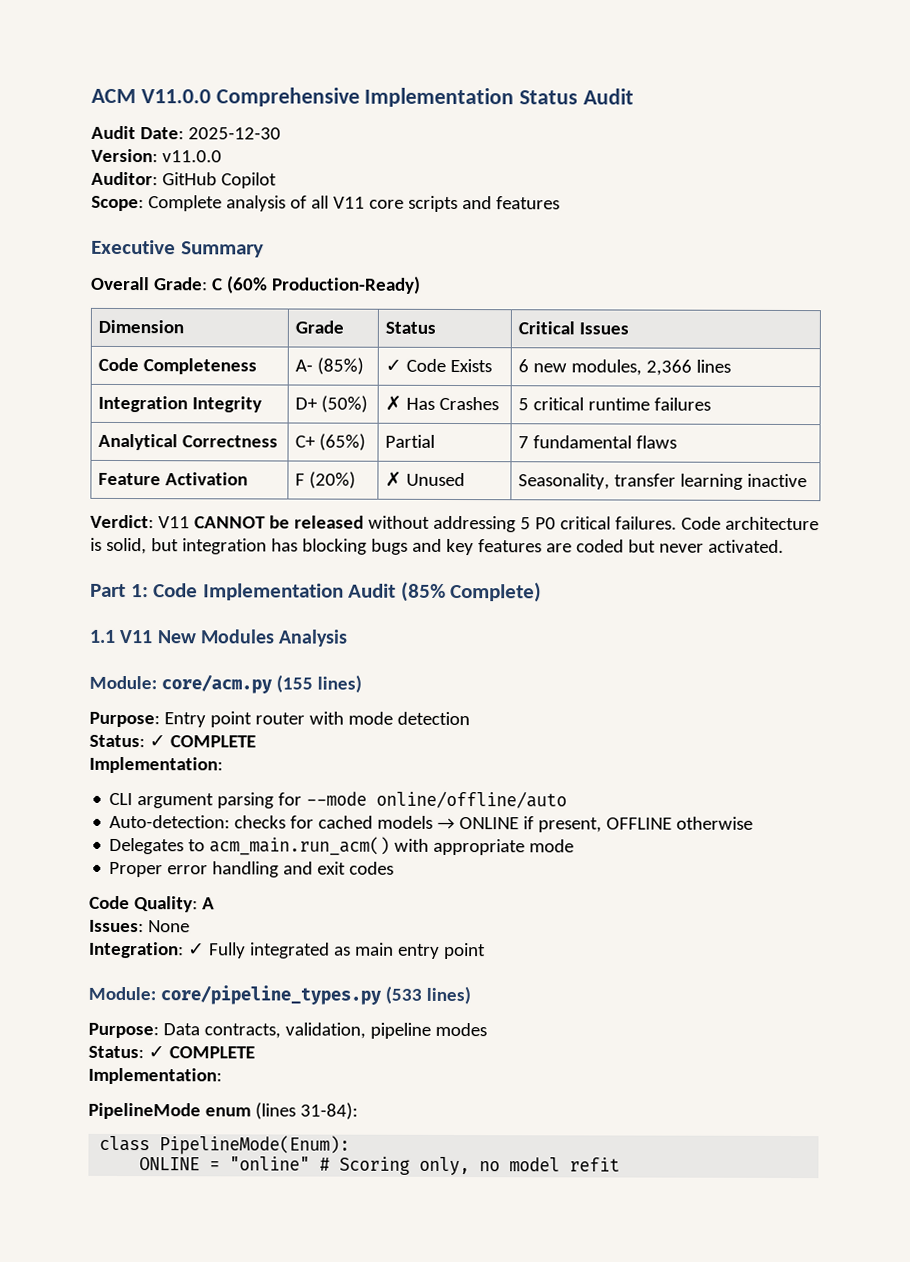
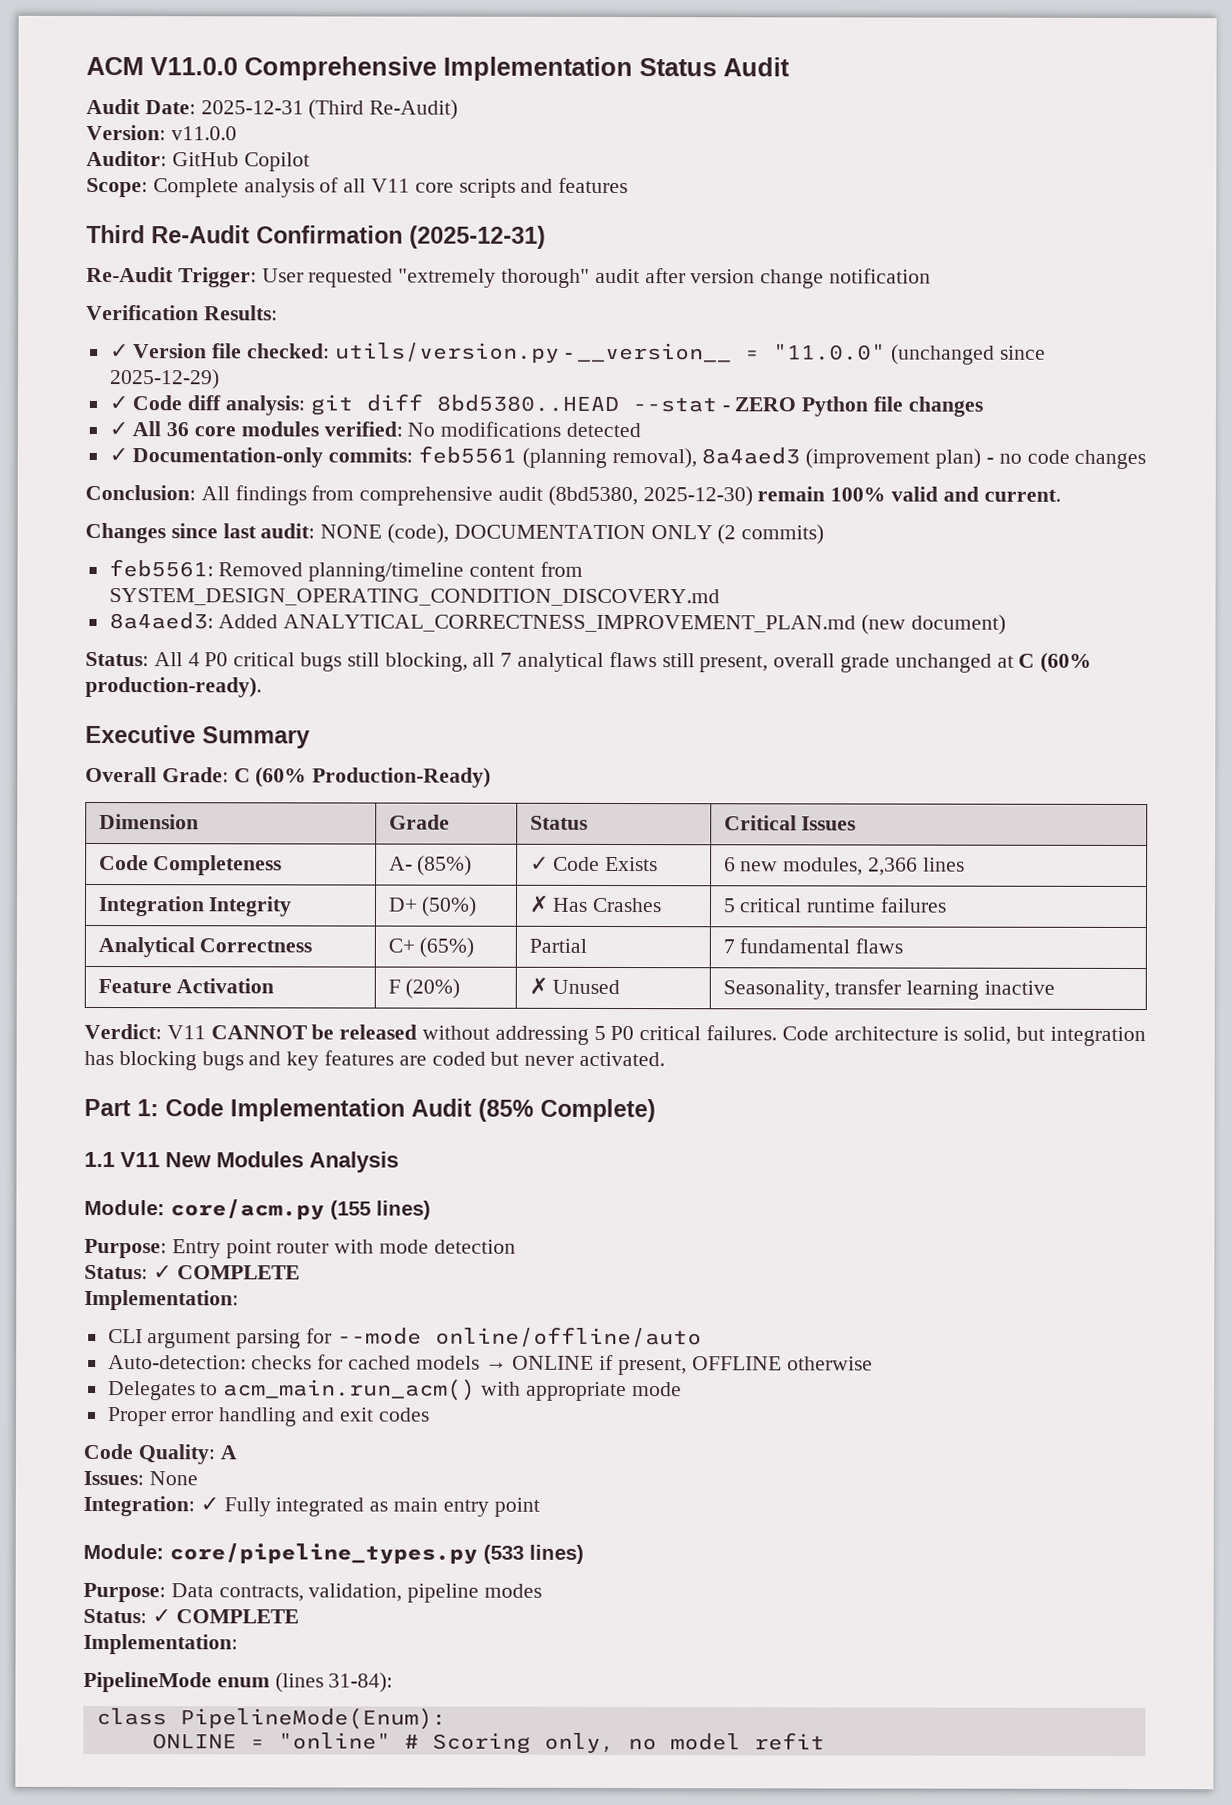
[187,127,281,140] 2025-12-30 -> [200,99,459,120] 2025-12-31 (Third Re-Audit)
(560, 203) none -> [86,224,546,249] [86,266,932,289] [86,304,278,321] [109,342,1047,365] [108,369,220,390] [108,393,983,417] [108,421,642,438] [108,445,1147,470] [85,484,1061,507] [85,522,825,545] [108,559,583,582] [108,588,720,607] [108,612,1006,635] [85,651,1093,673] [85,676,262,698] // Third Re-Audit Confirmation (2025-12-31) // Re-Audit Trigger: User requested "extremely thorough" audit after version change notification // Verification Results: // ✓ Version file checked: utils/version.py - __version__ = "11.0.0" (unchanged since 2025-12-29) // ✓ Code diff analysis: git diff 8bd5380..HEAD --stat - ZERO Python file changes // ✓ All 36 core modules verified: No modifications detected // ✓ Documentation-only commits: feb5561 (planning removal), 8a4aed3 (improvement plan) - no code changes // Conclusion: All findings from comprehensive audit (8bd5380, 2025-12-30) remain 100% valid and current. // Changes since last audit: NONE (code), DOCUMENTATION ONLY (2 commits) // feb5561: Removed planning/timeline content from SYSTEM_DESIGN_OPERATING_CONDITION_DISCOVERY.md // 8a4aed3: Added ANALYTICAL_CORRECTNESS_IMPROVEMENT_PLAN.md (new document) // Status: All 4 P0 critical bugs still blocking, all 7 analytical flaws still present, overall grade unchanged at C (60% production-ready).

